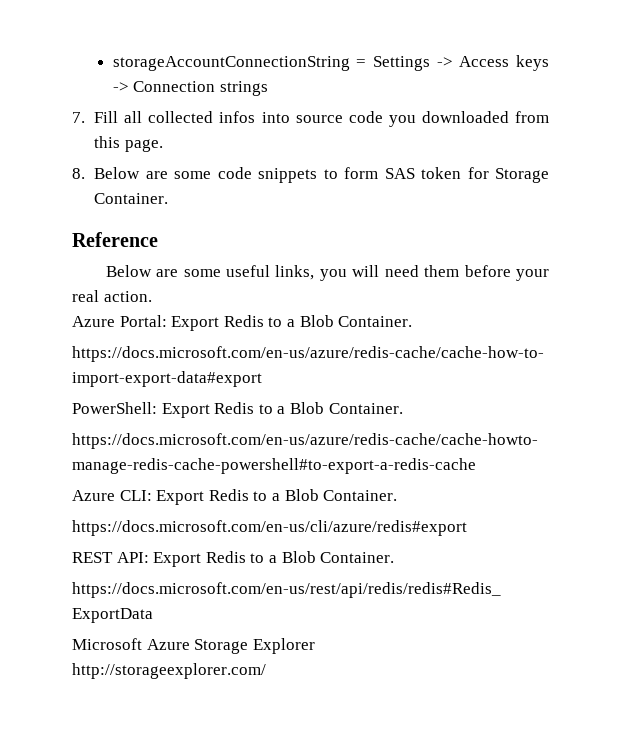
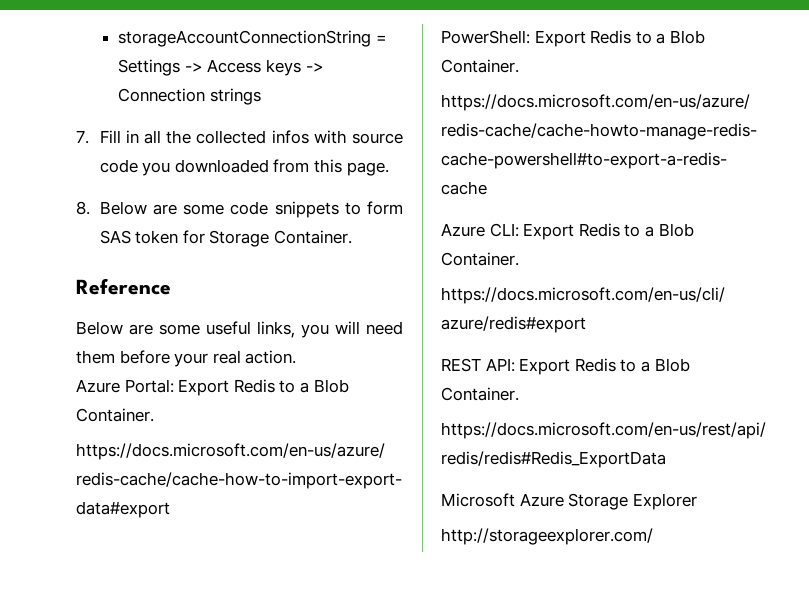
[124,111,143,123] all -> [125,130,192,144] in all the
[261,112,290,123] into -> [313,130,347,144] with

